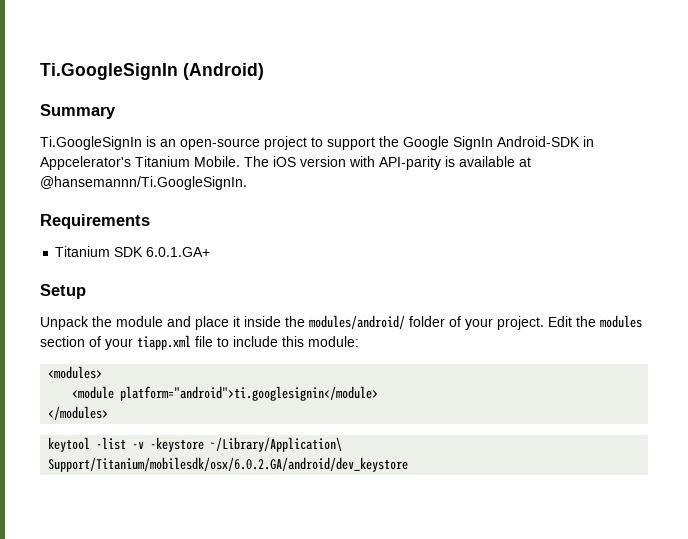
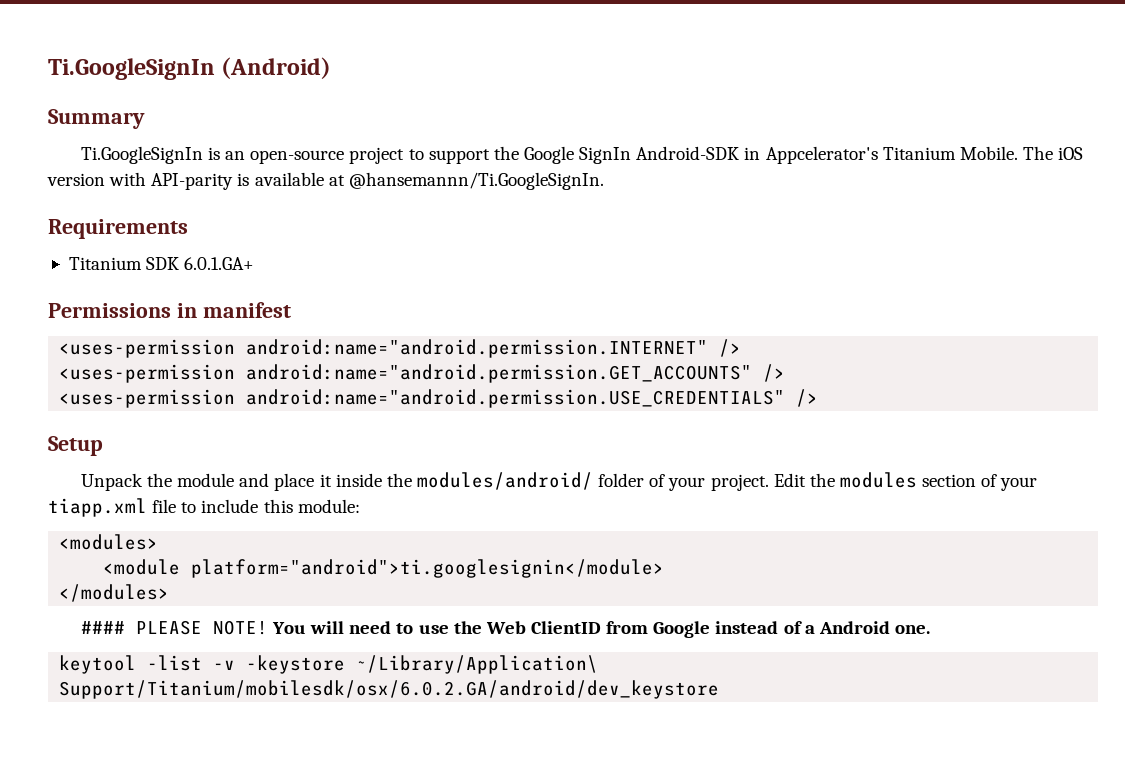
(211, 252) none -> [48,302,291,318] [59,339,742,358] [59,364,786,383] [59,389,819,408] // Permissions in manifest // <uses-permission android:name="android.permission.INTERNET" /> // <uses-permission android:name="android.permission.GET_ACCOUNTS" /> // <uses-permission android:name="android.permission.USE_CREDENTIALS" />
(109, 413) none -> [80,620,930,638] // #### PLEASE NOTE! You will need to use the Web ClientID from Google instead of a Android one.

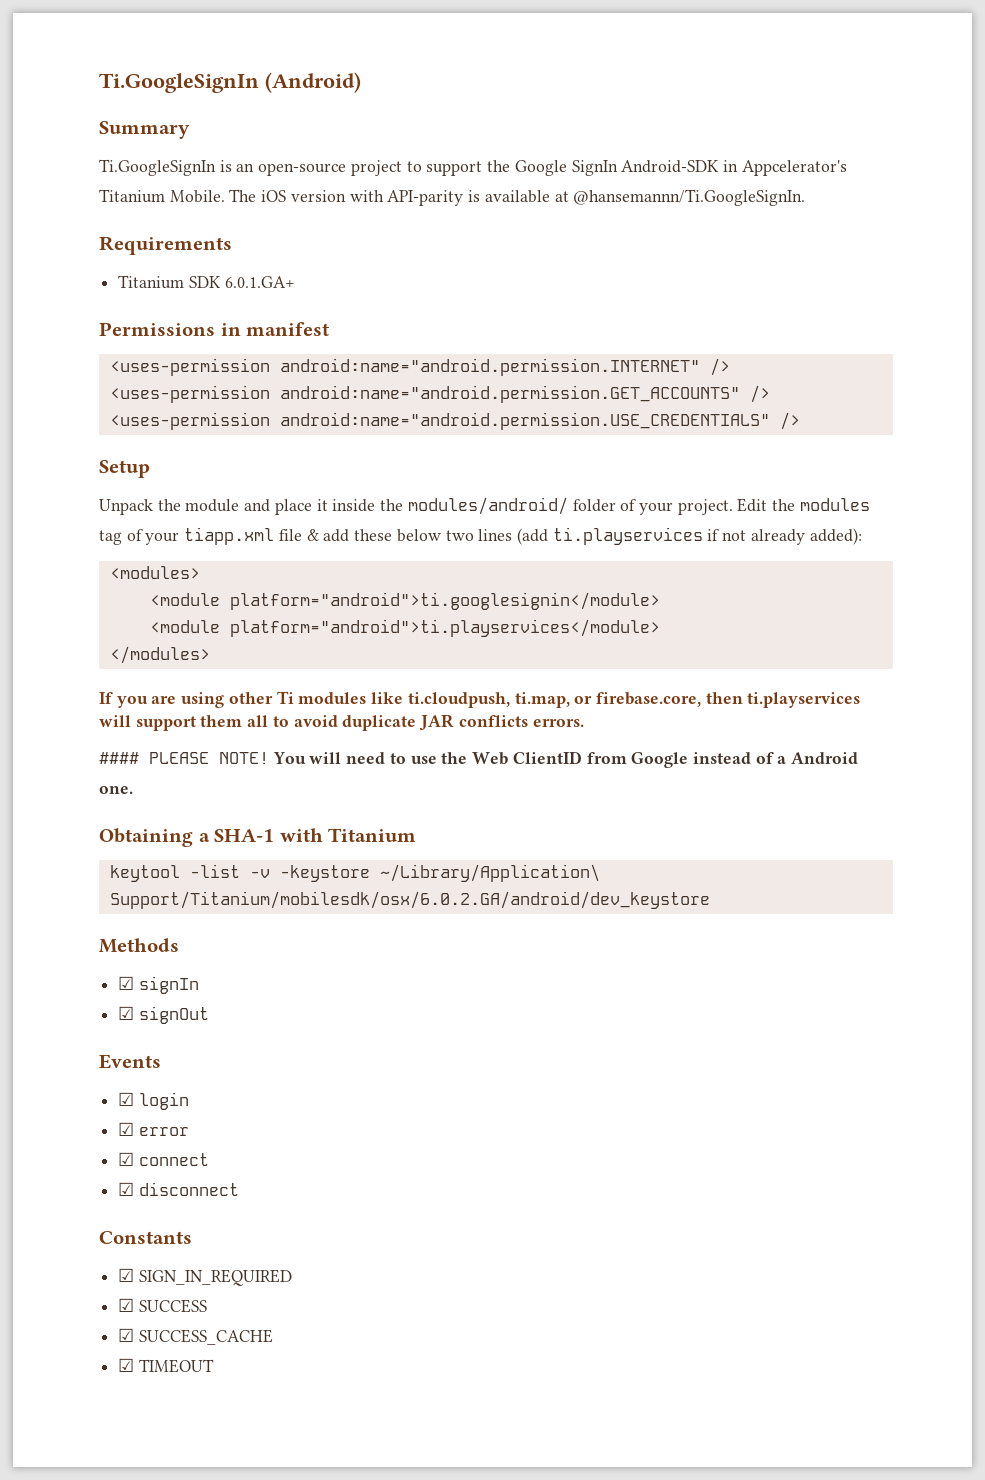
[922,474,977,487] section -> [99,530,122,545] tag
[181,499,360,513] to include this module: -> [306,527,862,545] & add these below two lines (add ti.playservices if not already added):
(665, 568) none -> [149,619,660,637] // <module platform="android">ti.playservices</module>
(170, 593) none -> [99,691,861,708] [99,714,584,731] // If you are using other Ti modules like ti.cloudpush, ti.map, or firebase.core, then ti.playservices will support them all to avoid duplicate JAR conflicts errors.
(930, 629) none -> [99,828,417,847] // Obtaining a SHA-1 with Titanium
(720, 689) none -> [99,938,179,953] [118,976,199,994] [118,1006,209,1024] [99,1054,161,1069] [118,1092,189,1110] [118,1122,189,1136] [118,1152,209,1166] [118,1182,239,1196] [99,1231,192,1244] [118,1268,292,1286] [118,1298,207,1313] [118,1328,273,1345] [118,1358,214,1373] // Methods // ☑ signIn // ☑ signOut // Events // ☑ login // ☑ error // ☑ connect // ☑ disconnect // Constants // ☑ SIGN_IN_REQUIRED // ☑ SUCCESS // ☑ SUCCESS_CACHE // ☑ TIMEOUT

